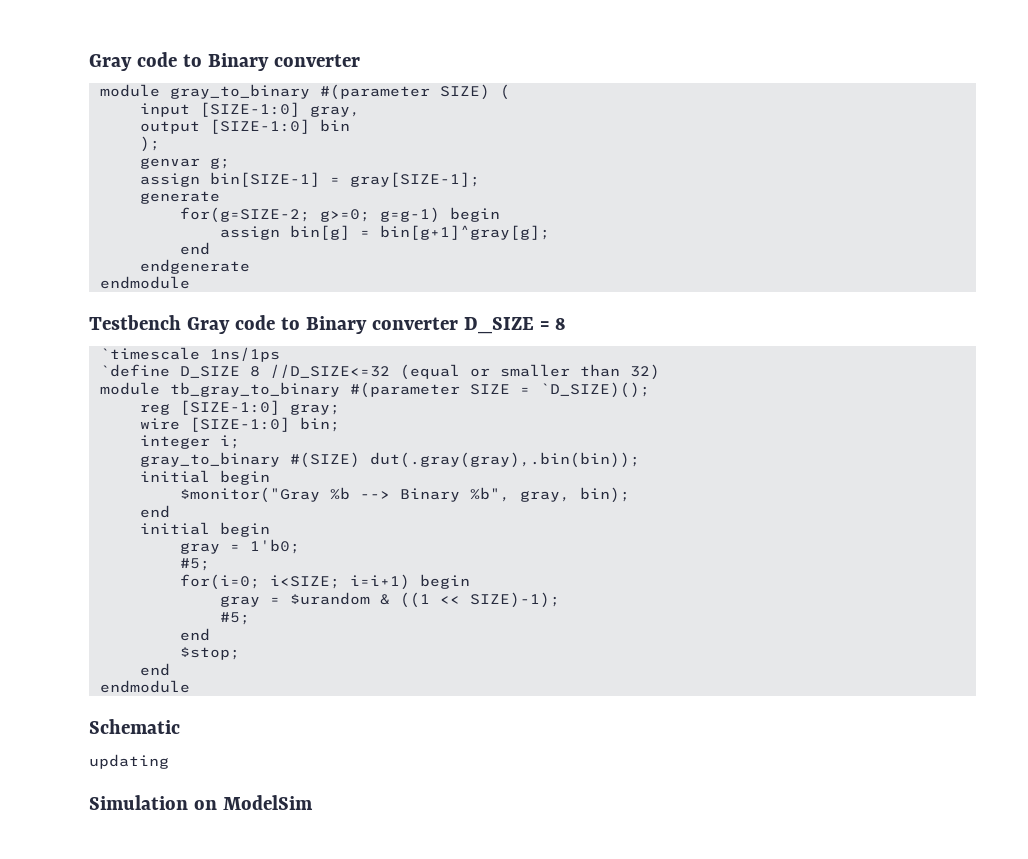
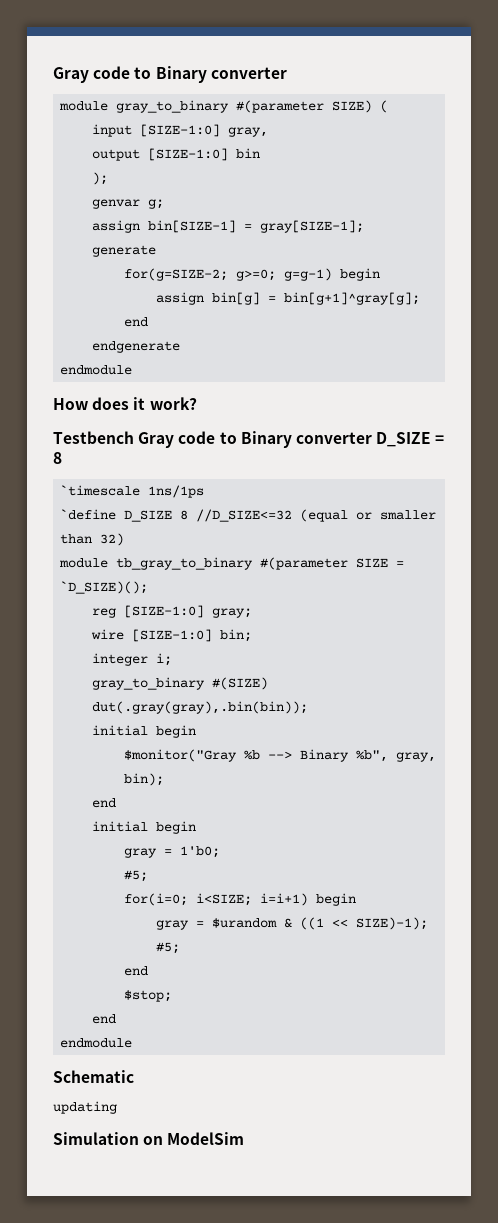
(190, 282) none -> [53,397,197,410] // How does it work?

